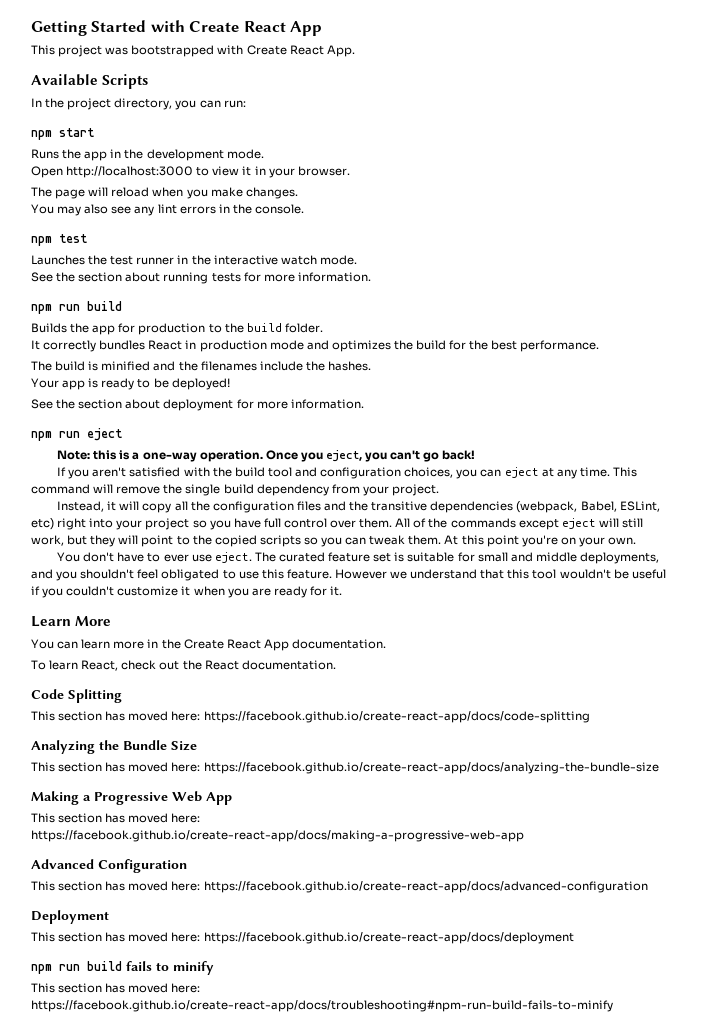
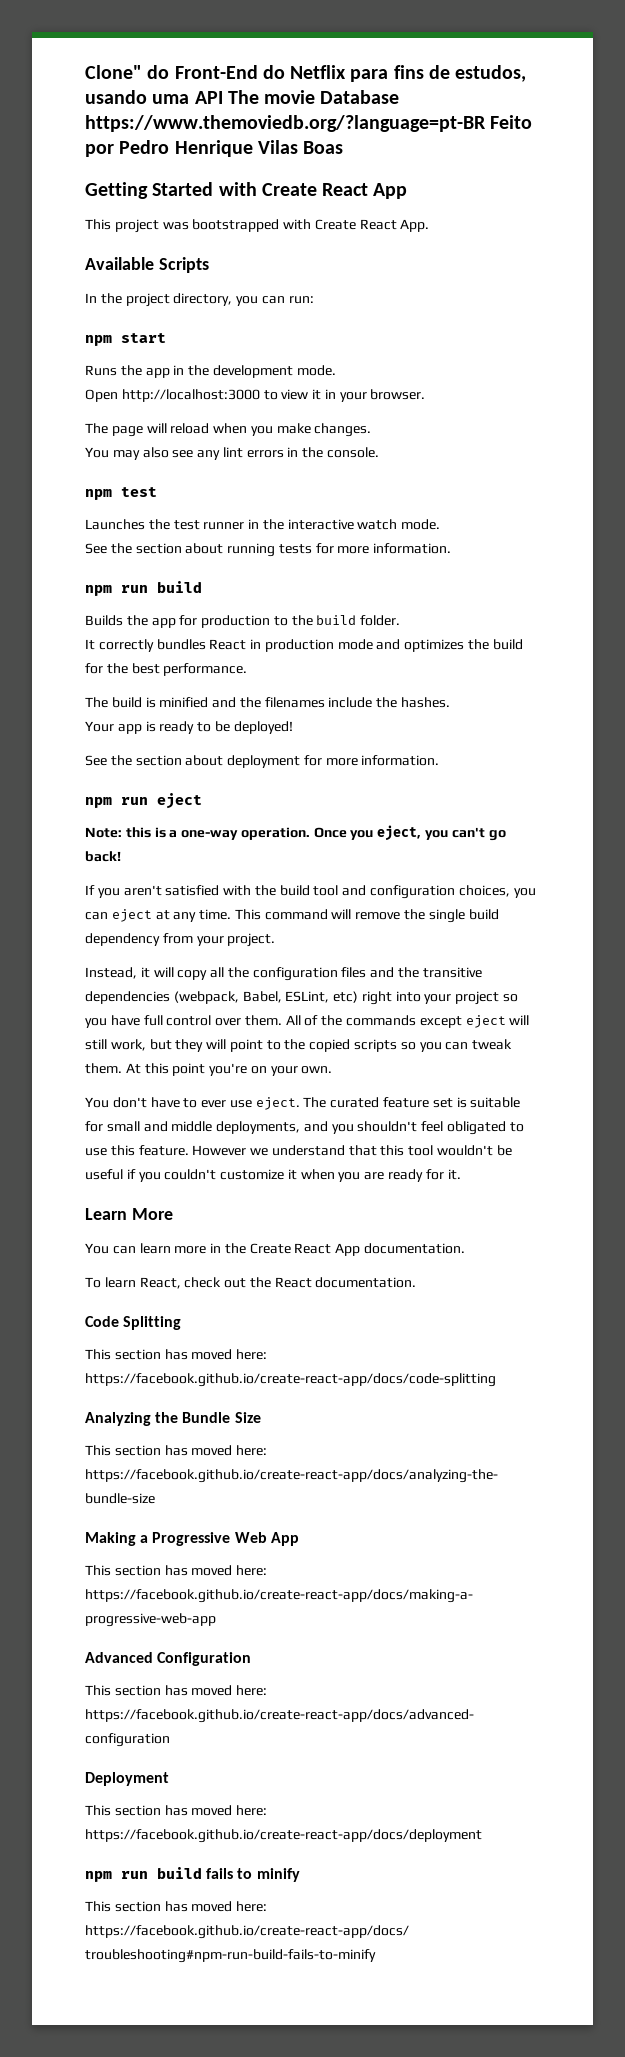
(31, 28) none -> [85,65,527,82] [85,90,400,104] [85,115,533,132] [85,140,344,157] Clone" do Front-End do Netflix para fins de estudos, usando uma API The movie Database https://www.themoviedb.org/?language=pt-BR Feito por Pedro Henrique Vilas Boas //

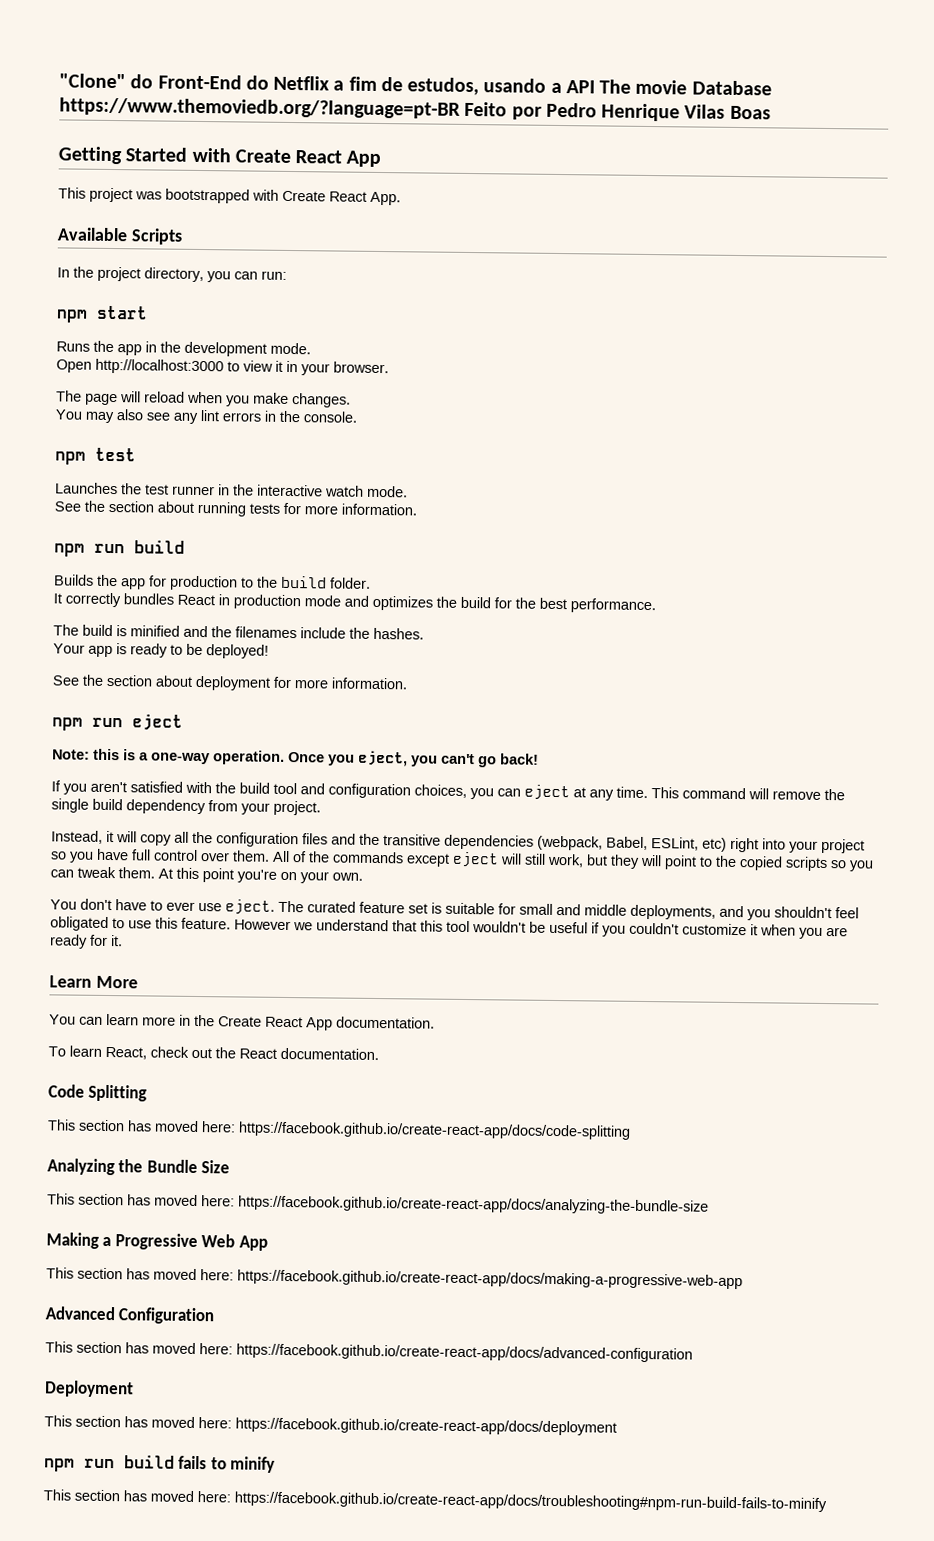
[85,65,142,79] Clone" -> [59,73,126,89] "Clone"
[350,65,424,82] para fins -> [333,76,377,91] a fim
[152,94,190,104] uma -> [550,82,562,94] a

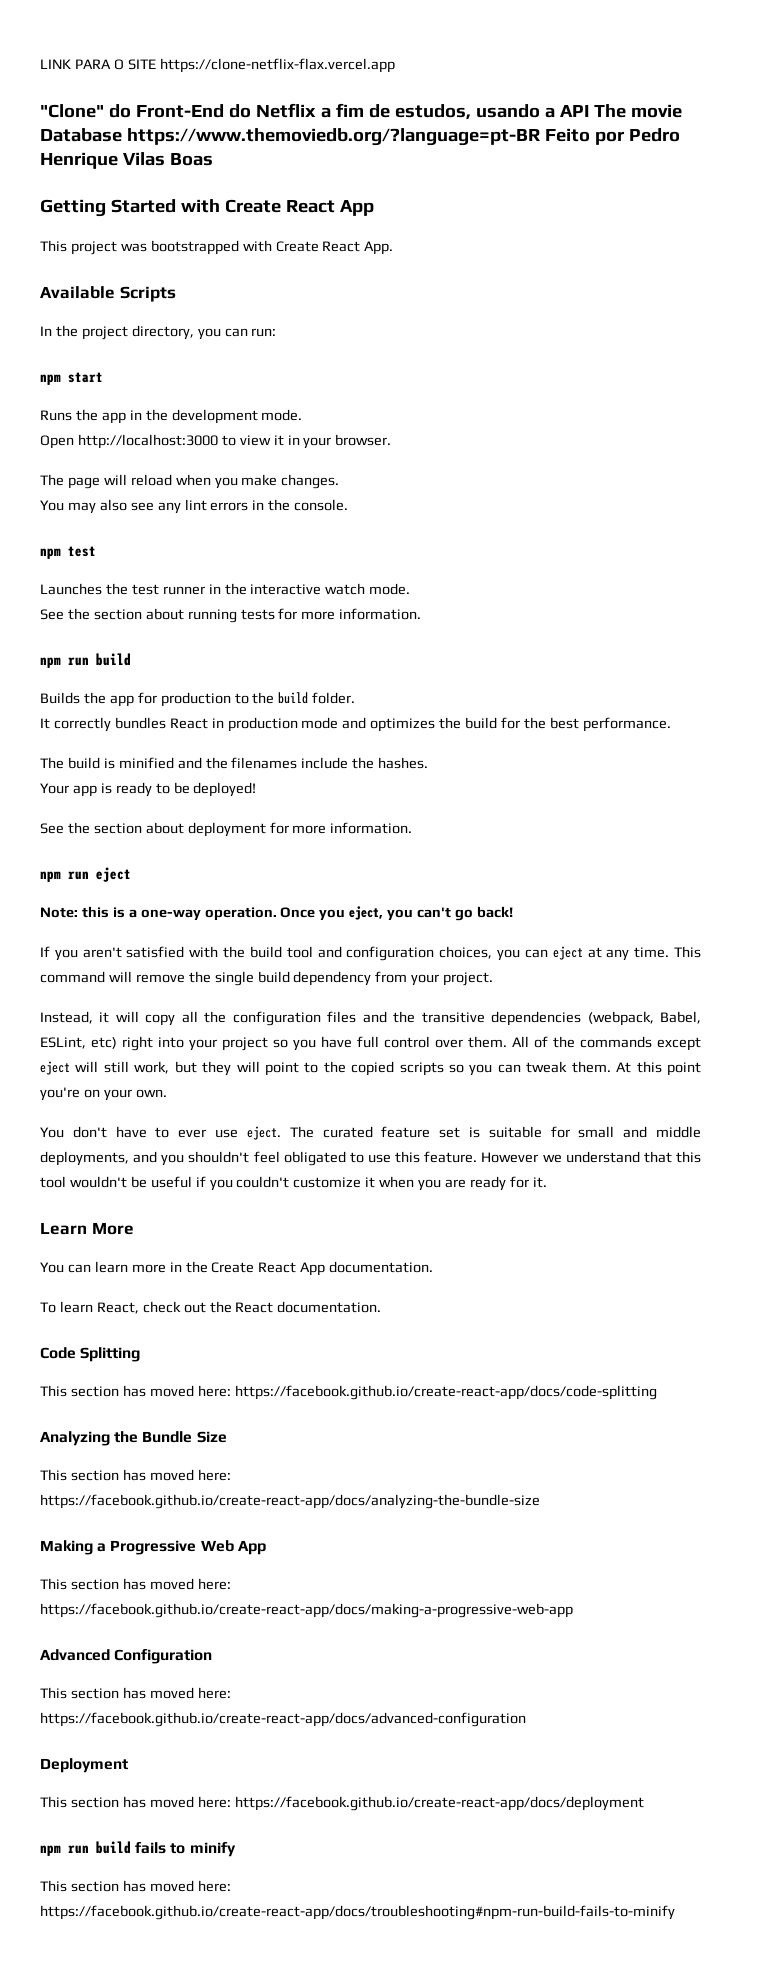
(59, 81) none -> [40,58,395,73] LINK PARA O SITE https://clone-netflix-flax.vercel.app //

